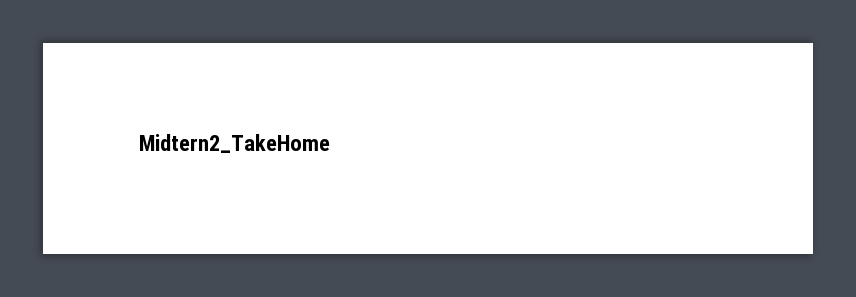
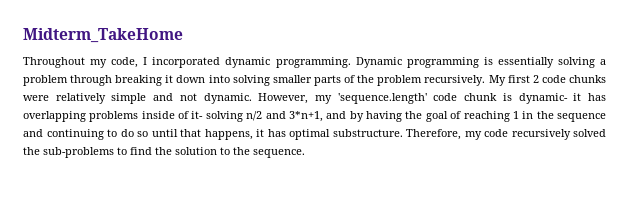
[139,134,330,153] Midtern2_TakeHome -> [23,28,183,43] [23,57,606,68] [23,75,607,86] [23,93,606,104] [23,111,606,122] [23,129,606,140] [23,147,305,158] Midterm_TakeHome // Throughout my code, I incorporated dynamic programming. Dynamic programming is essentially solving a problem through breaking it down into solving smaller parts of the problem recursively. My first 2 code chunks were relatively simple and not dynamic. However, my 'sequence.length' code chunk is dynamic- it has overlapping problems inside of it- solving n/2 and 3*n+1, and by having the goal of reaching 1 in the sequence and continuing to do so until that happens, it has optimal substructure. Therefore, my code recursively solved the sub-problems to find the solution to the sequence.

